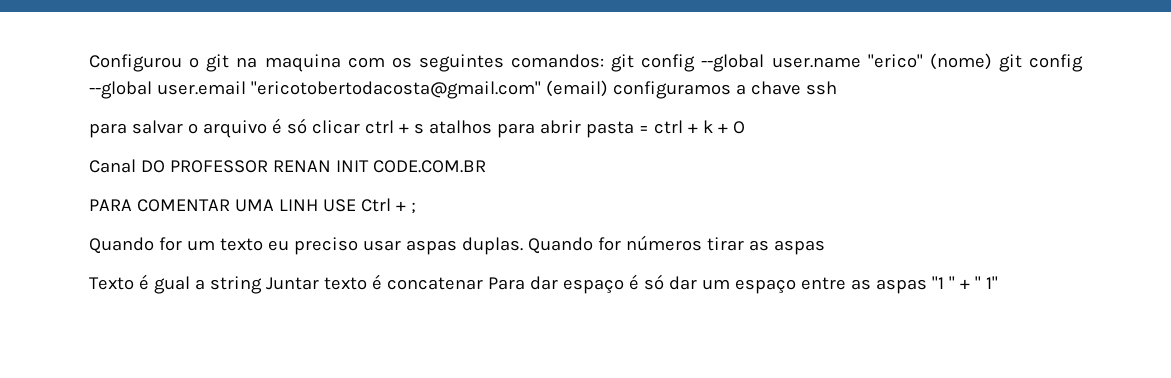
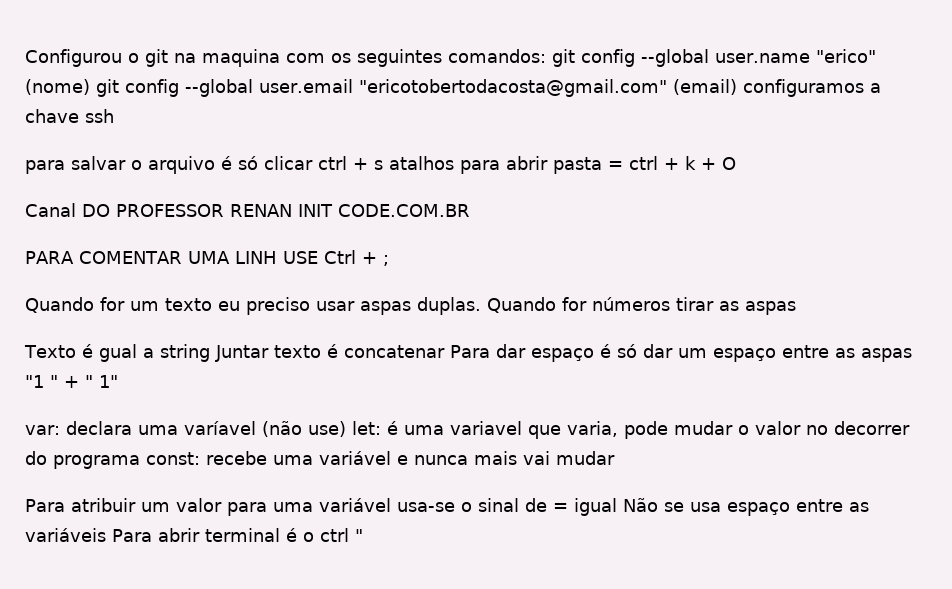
(998, 282) none -> [25,421,910,439] [25,451,615,469] [25,498,869,516] [25,528,363,542] // var: declara uma varíavel (não use) let: é uma variavel que varia, pode mudar o valor no decorrer do programa const: recebe uma variável e nunca mais vai mudar // Para atribuir um valor para uma variável usa-se o sinal de = igual Não se usa espaço entre as variáveis Para abrir terminal é o ctrl "

